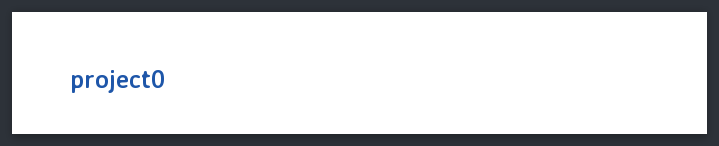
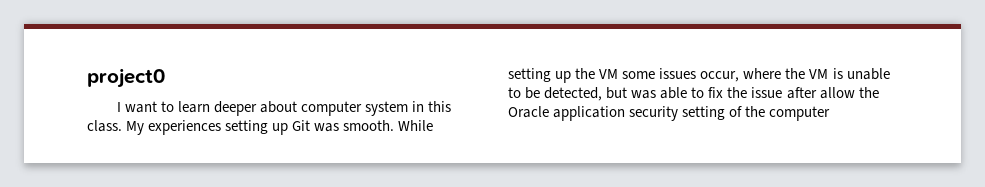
(165, 81) none -> [116,101,452,116] [87,120,434,135] [508,68,890,83] [508,87,879,101] [508,106,831,121] // I want to learn deeper about computer system in this class. My experiences setting up Git was smooth. While setting up the VM some issues occur, where the VM is unable to be detected, but was able to fix the issue after allow the Oracle application security setting of the computer

